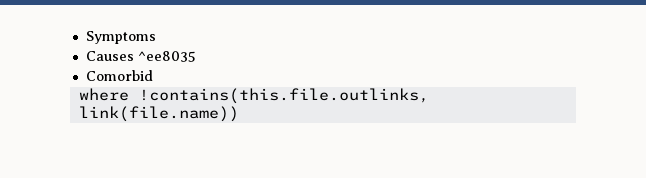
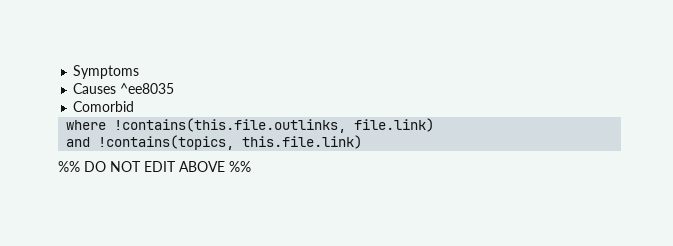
[78,106,239,122] link(file.name)) -> [354,118,435,132] [66,135,363,150] [58,161,251,172] file.link) // and !contains(topics, this.file.link) // %% DO NOT EDIT ABOVE %%

